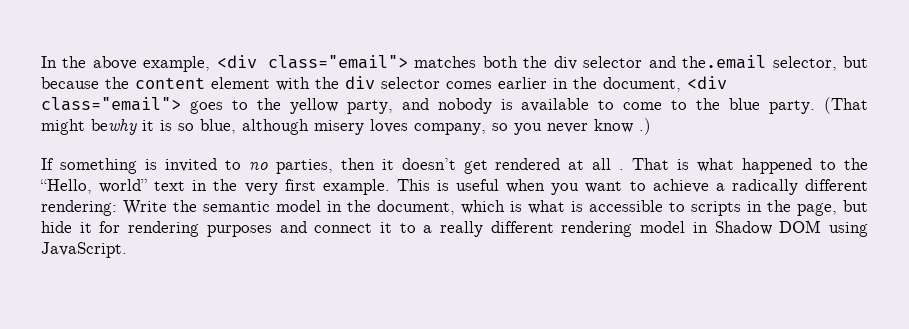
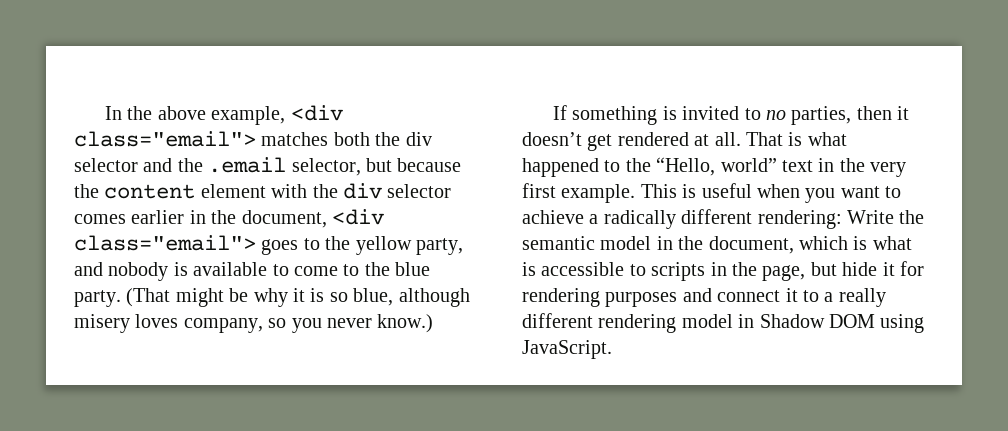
[682,55,767,69] the.email -> [177,157,287,173] the .email
[91,119,137,135] bewhy -> [229,288,288,307] be why
[594,118,651,135] know .) -> [377,314,434,333] know.)
[592,158,625,170] all . -> [714,132,741,146] all.

